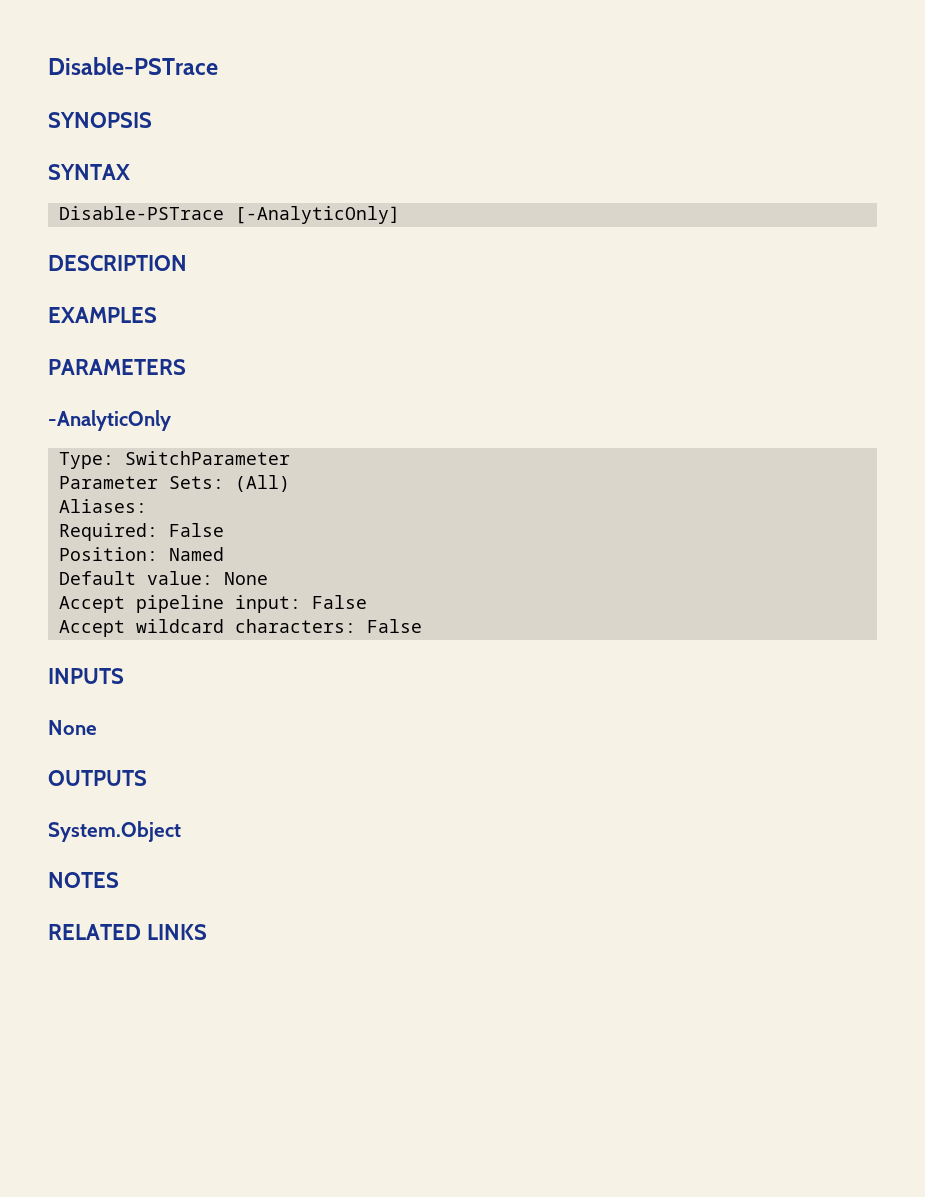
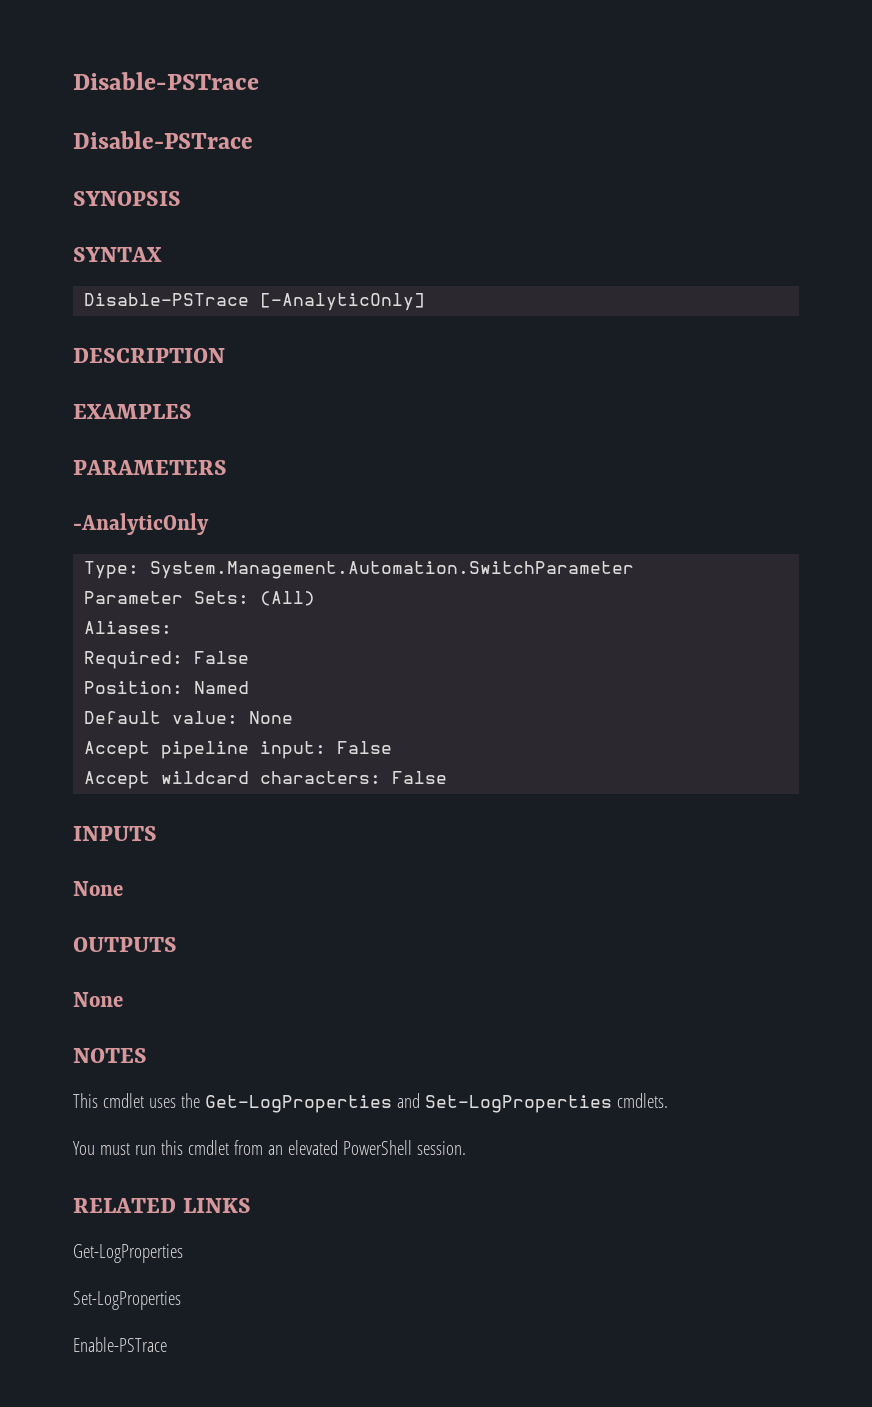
[48,57,218,75] Disable-PSTrace -> [73,72,259,90] [73,131,253,149] Disable-PSTrace // Disable-PSTrace
[124,451,290,465] SwitchParameter -> [150,561,635,579] System.Management.Automation.SwitchParameter
[48,821,181,842] // System.Object -> [73,992,123,1007] // None
(119, 880) none -> [73,1093,668,1113] [73,1140,466,1155] // This cmdlet uses the Get-LogProperties and Set-LogProperties cmdlets. // You must run this cmdlet from an elevated PowerShell session.
(207, 932) none -> [73,1244,183,1263] [73,1291,181,1310] [73,1337,167,1352] // Get-LogProperties // Set-LogProperties // Enable-PSTrace

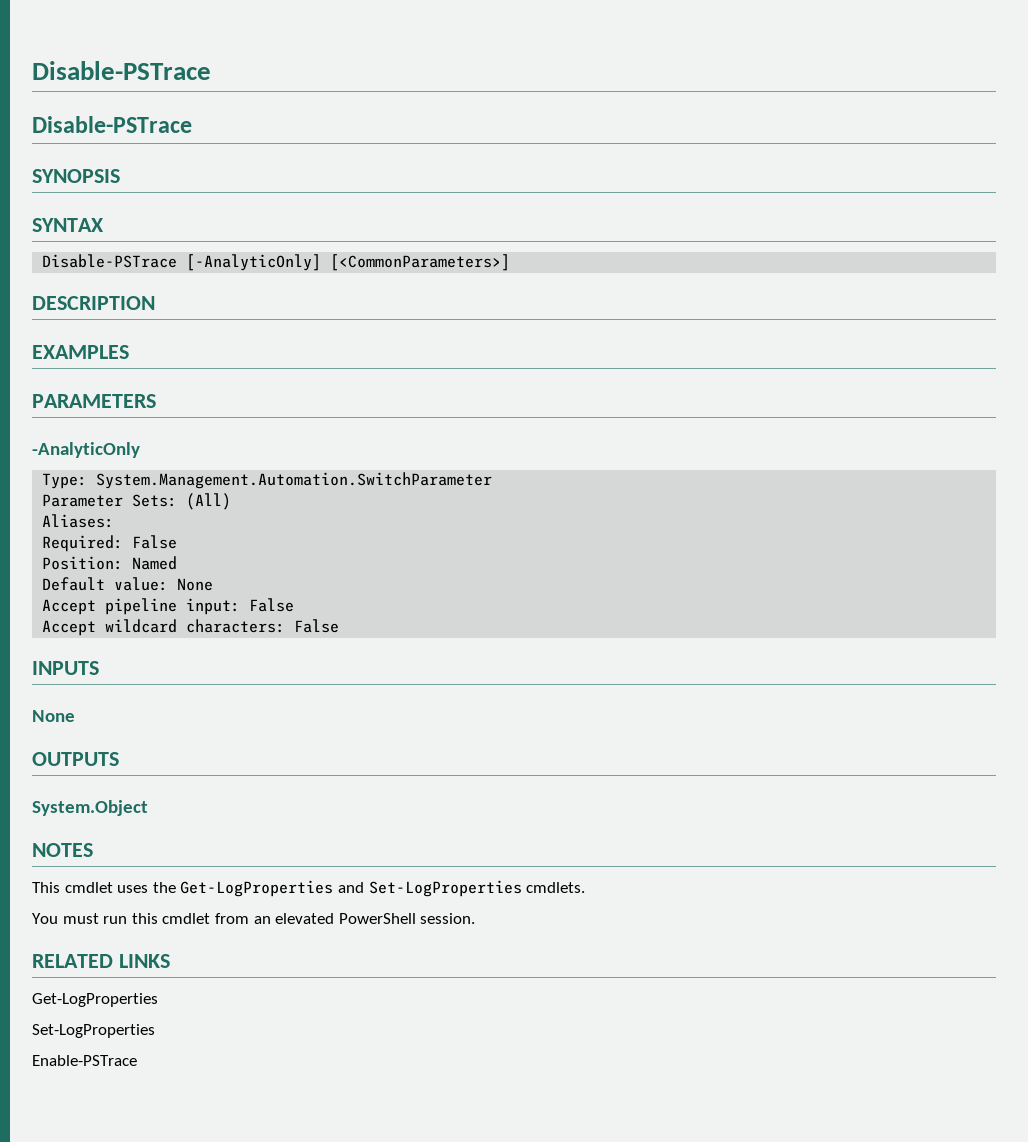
(426, 302) none -> [330,254,511,271] [<CommonParameters>]
[73,992,123,1007] // None -> [32,800,148,816] // System.Object

